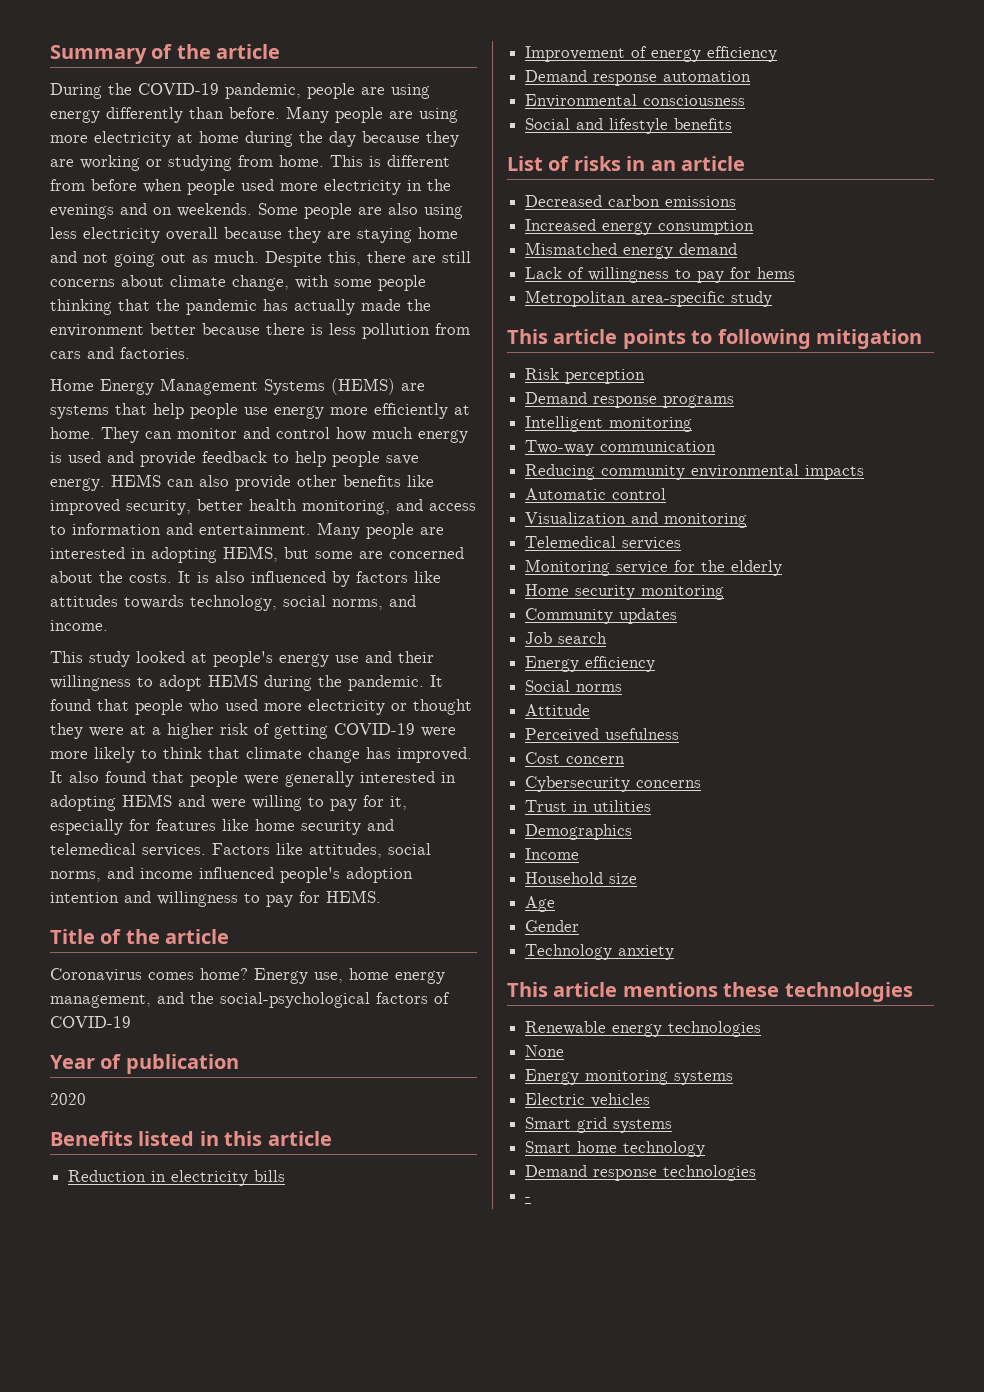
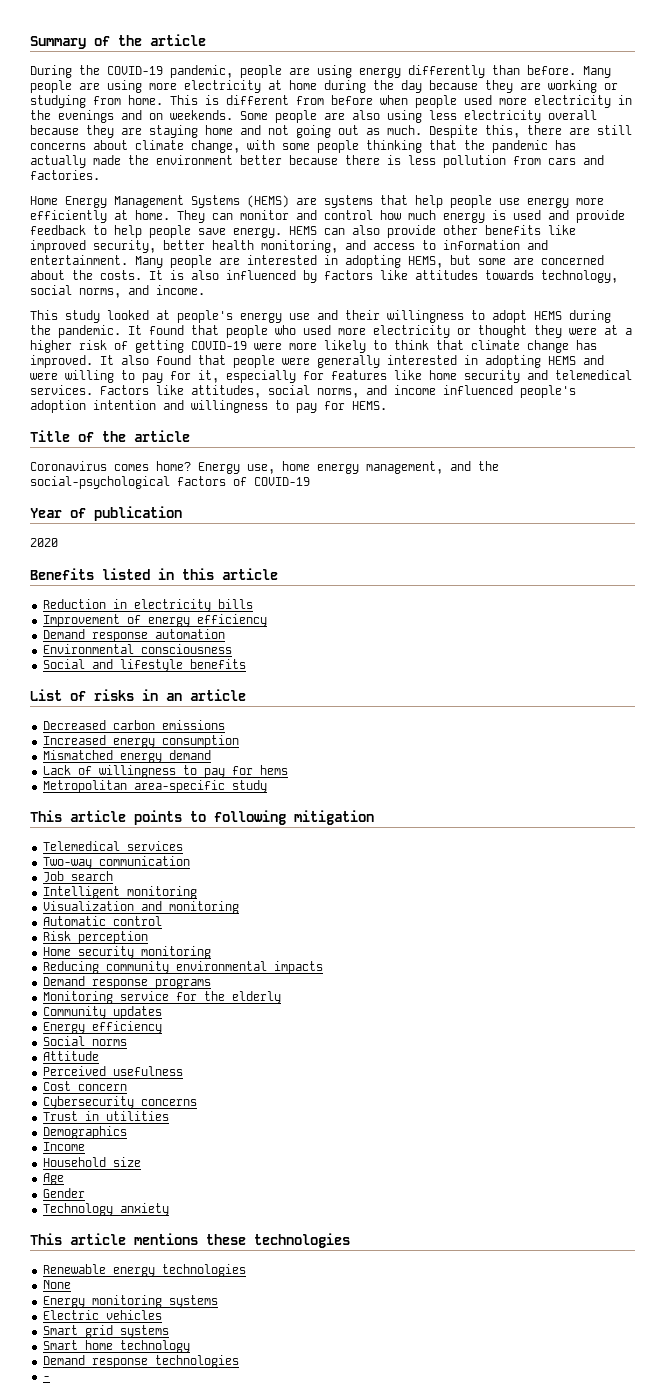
[525,368,646,384] [525,392,735,408] [525,416,693,432] [525,440,717,456] [525,464,865,480] [525,488,667,500] [525,512,748,528] [525,536,682,550] Risk perception // Demand response programs // Intelligent monitoring // Two-way communication // Reducing community environmental impacts // Automatic control // Visualization and monitoring // Telemedical services -> [42,841,183,851] [42,856,190,869] [42,871,113,882] [42,886,197,899] [42,901,239,914] [42,916,162,926] [42,931,148,944] [42,946,211,959] [42,961,323,974] [42,976,211,989] Telemedical services // Two-way communication // Job search // Intelligent monitoring // Visualization and monitoring // Automatic control // Risk perception // Home security monitoring // Reducing community environmental impacts // Demand response programs
[525,584,725,600] // Home security monitoring -> (281, 997) none
[525,632,608,644] // Job search -> (162, 1012) none

